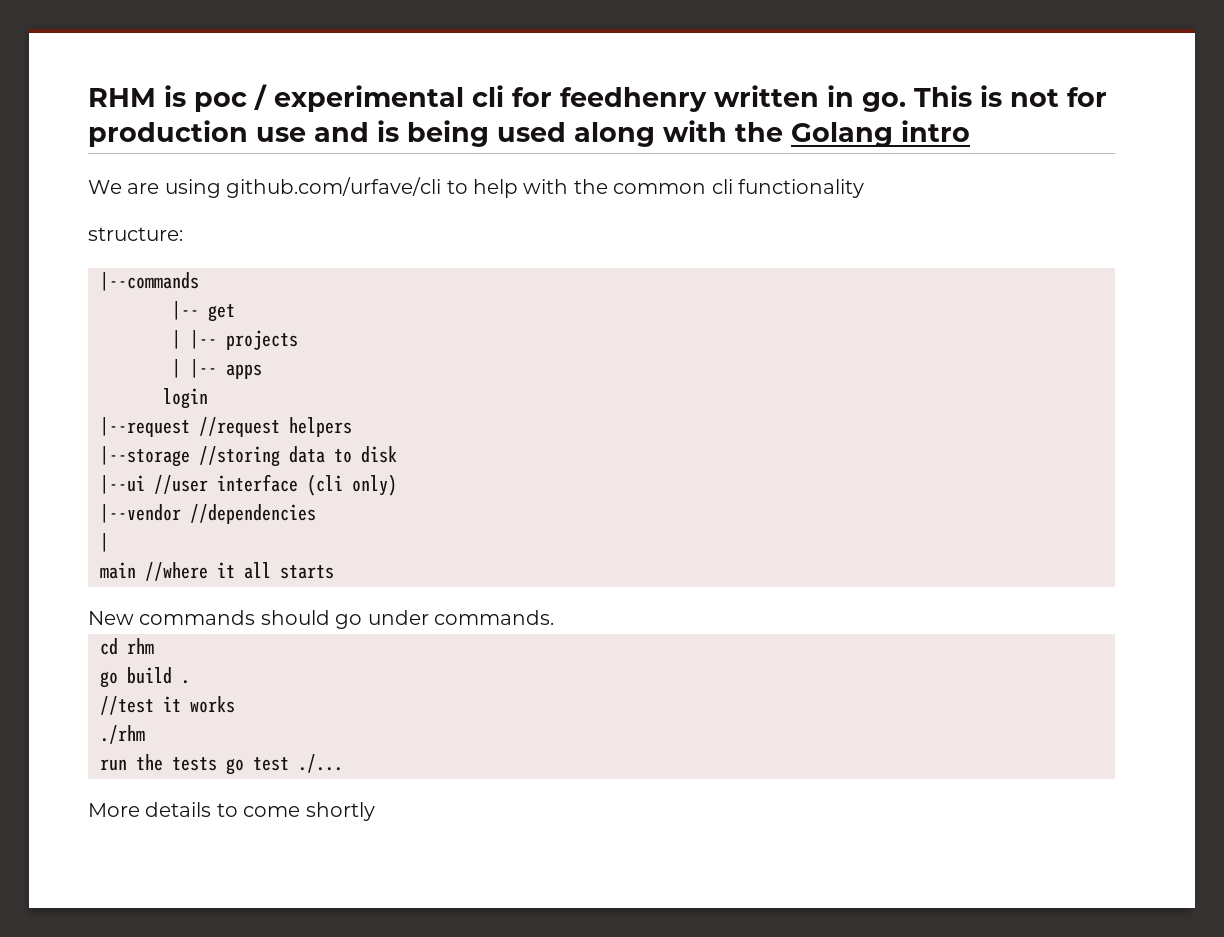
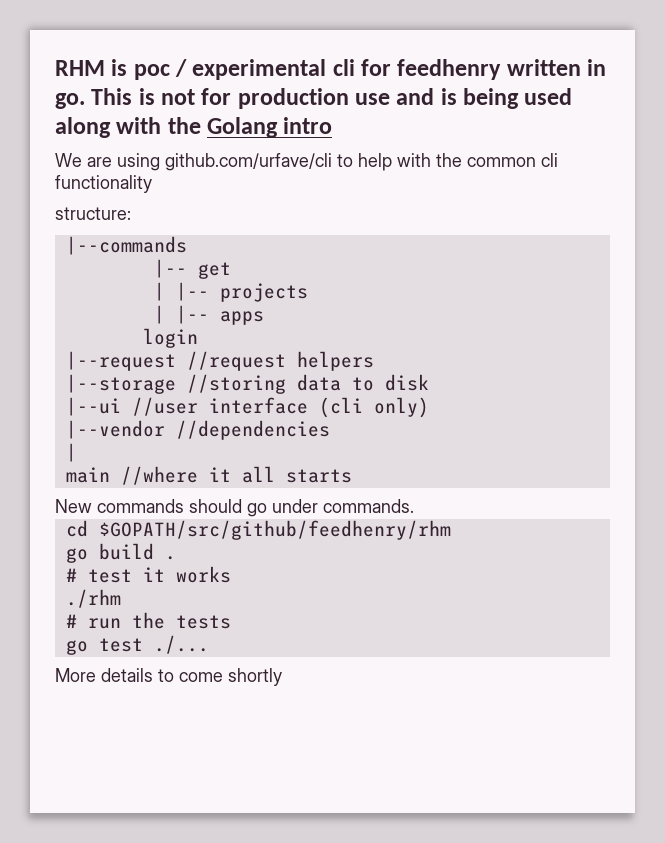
[127,638,154,654] rhm -> [98,520,451,540] $GOPATH/src/github/feedhenry/rhm
[100,696,154,715] //test -> [65,568,132,583] # test
(145, 734) none -> [65,614,77,628] #
(217, 764) none -> (231, 622) //

